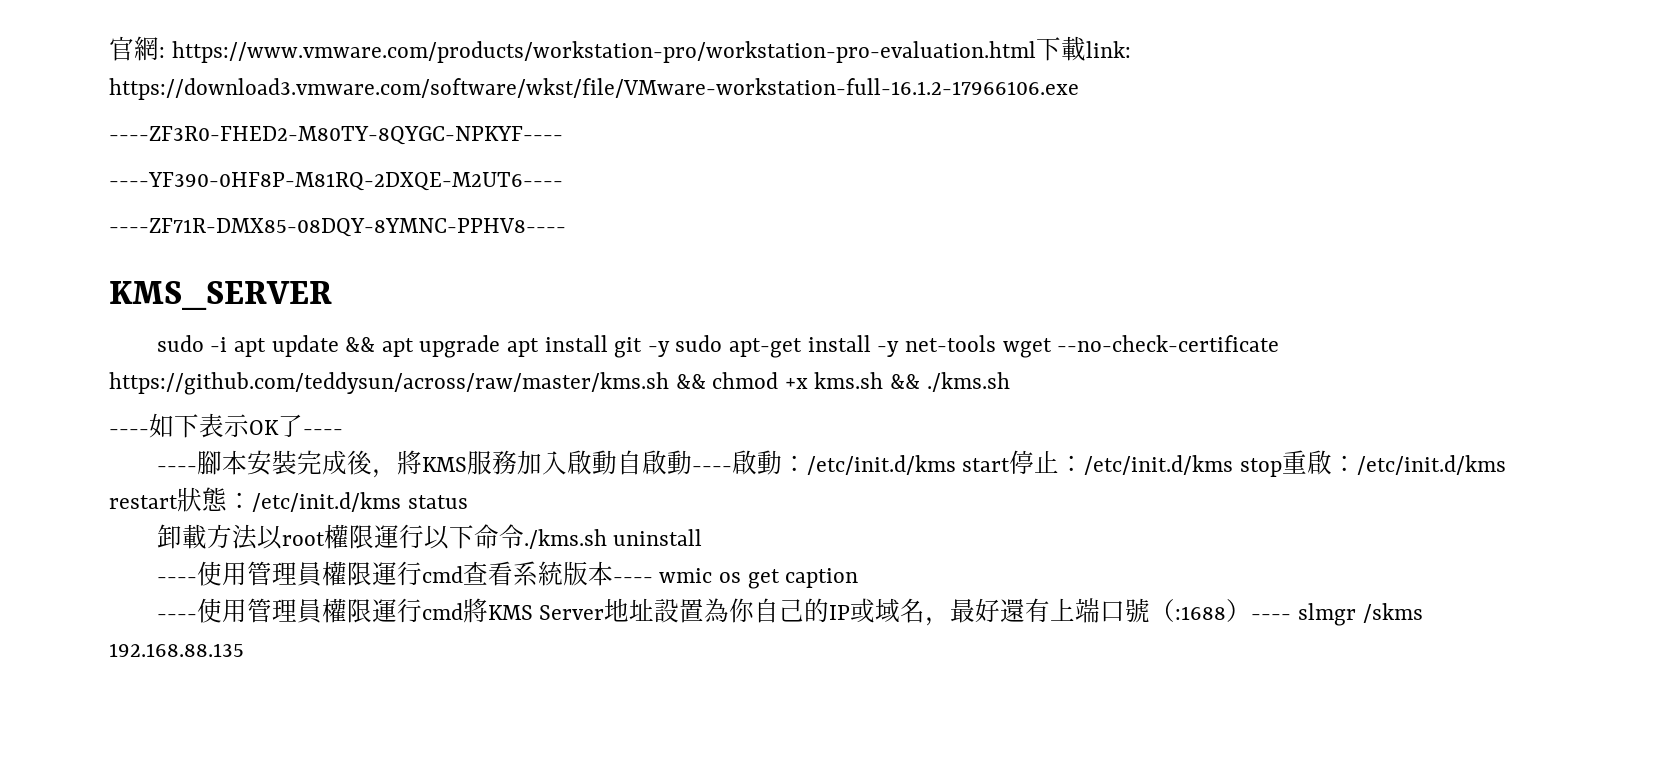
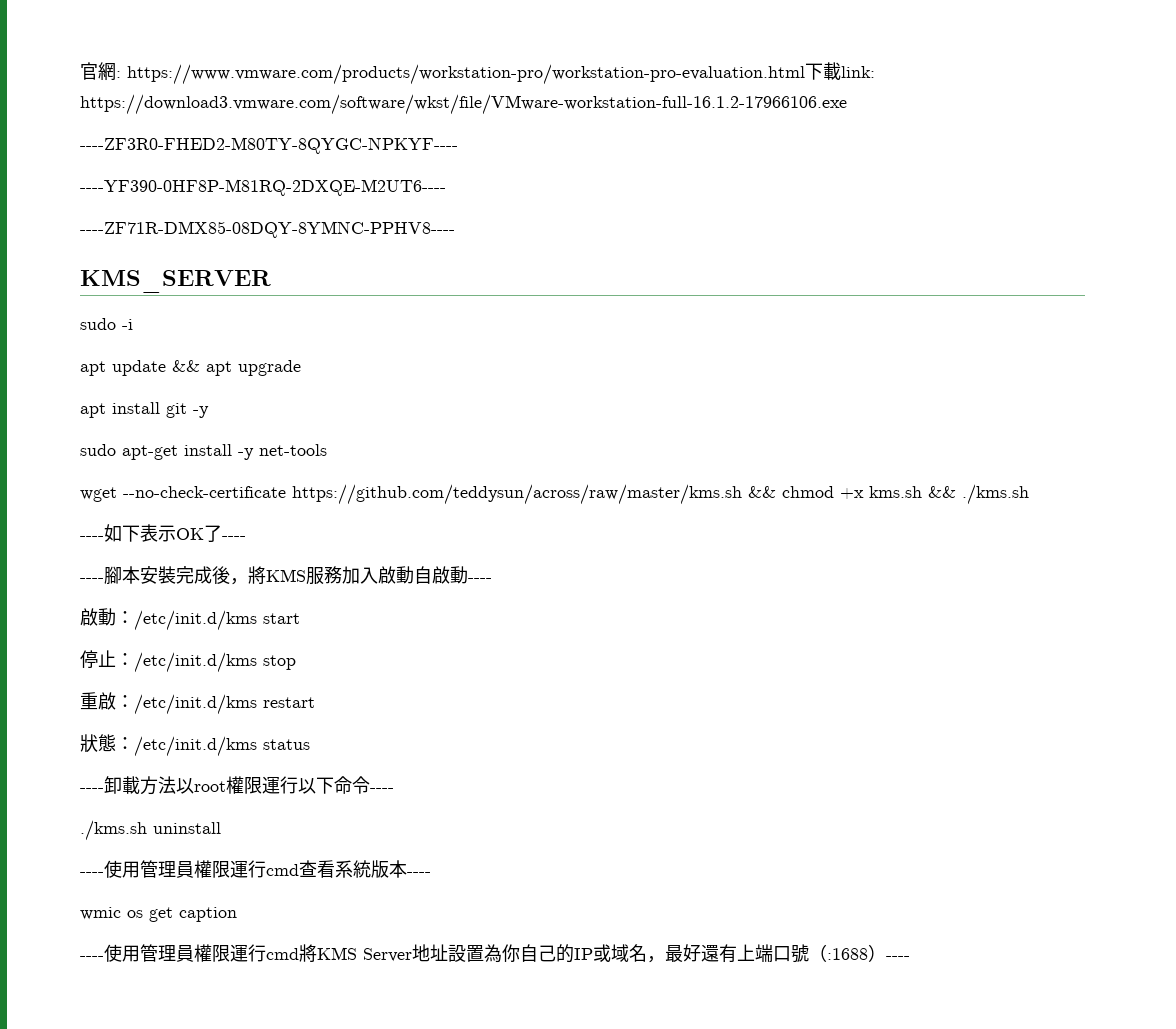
(228, 344) none -> (133, 324) //
(501, 346) none -> (301, 368) //
(670, 349) none -> (209, 412) //
(996, 343) none -> (327, 450) //
(732, 469) none -> (492, 580) //
(1011, 465) none -> (300, 618) //
(1282, 467) none -> (296, 662) //
(178, 502) none -> (315, 702) //
(468, 502) none -> [80,788,104,792] ----
(524, 536) none -> [370,788,394,792] ---- //
(653, 580) none -> (431, 874) //
[1297,603,1423,626] [109,643,244,657] slmgr /skms 192.168.88.135 -> (910, 958) none

